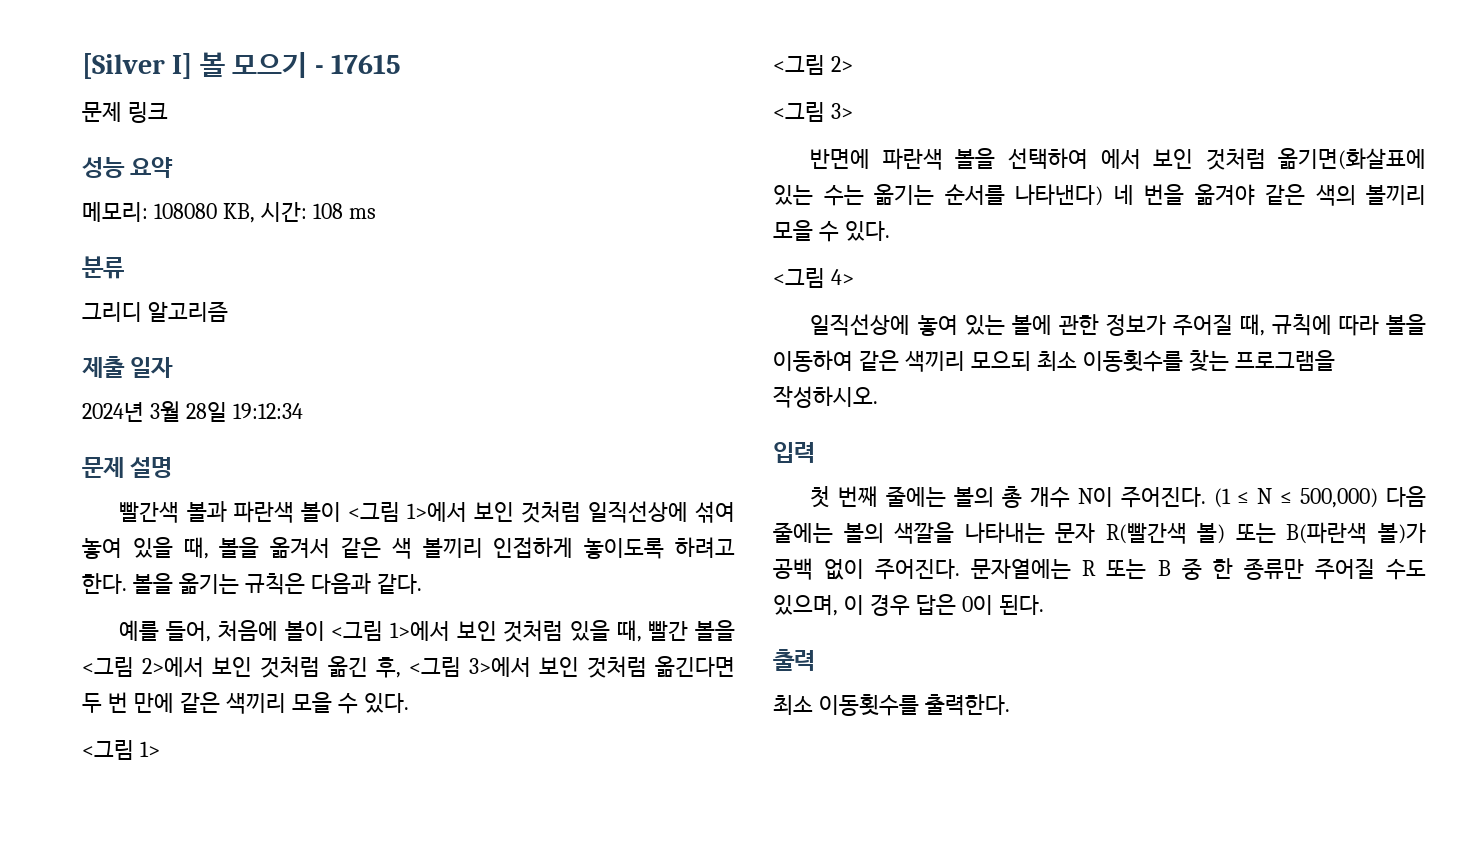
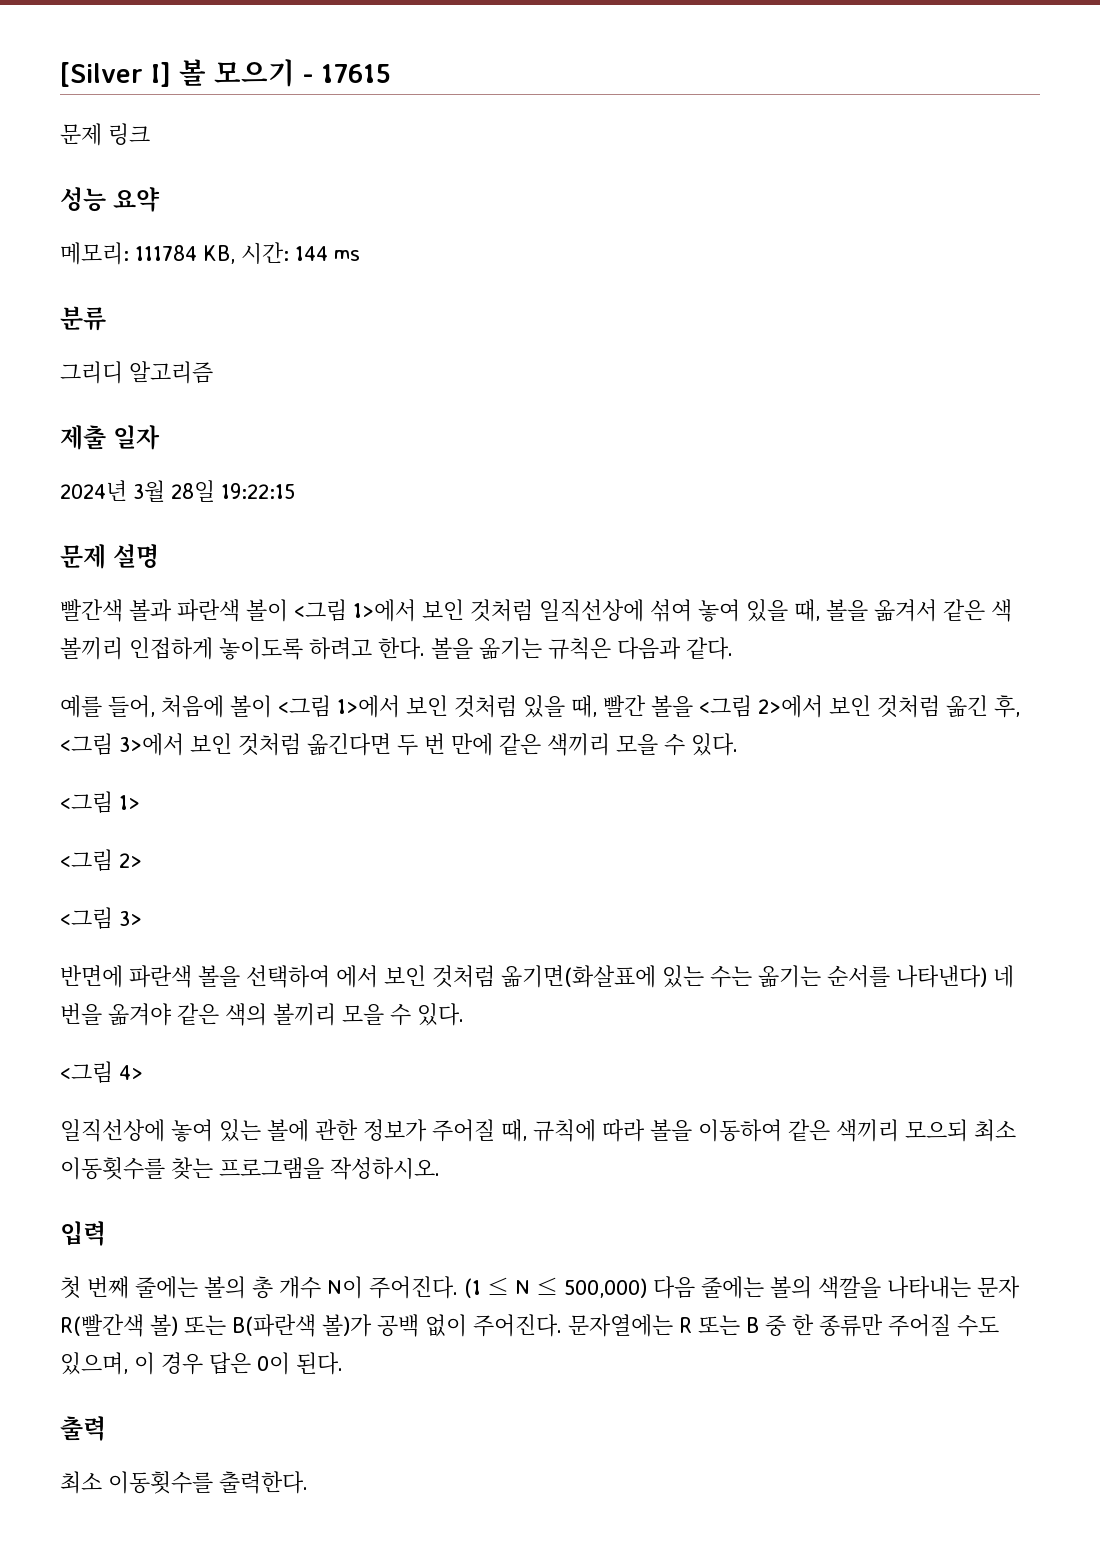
[153,203,217,219] 108080 -> [135,245,197,261] 111784
[312,203,343,219] 108 -> [295,246,328,261] 144
[232,403,303,419] 19:12:34 -> [221,483,295,499] 19:22:15

